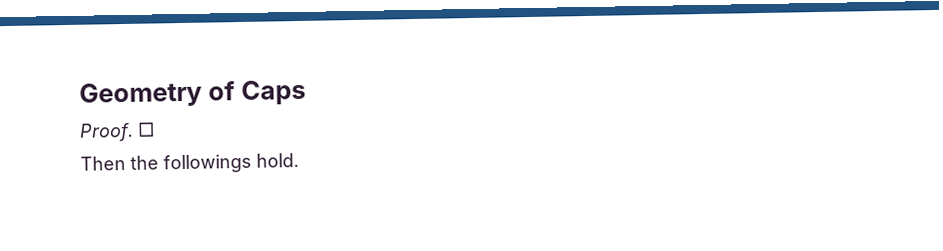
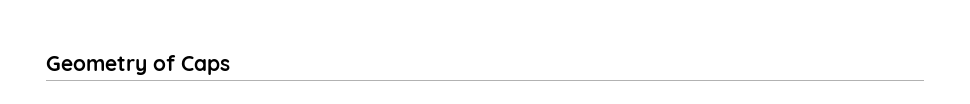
[79,122,155,142] [80,152,299,174] // Proof. □ // Then the followings hold. -> (230, 65) none

